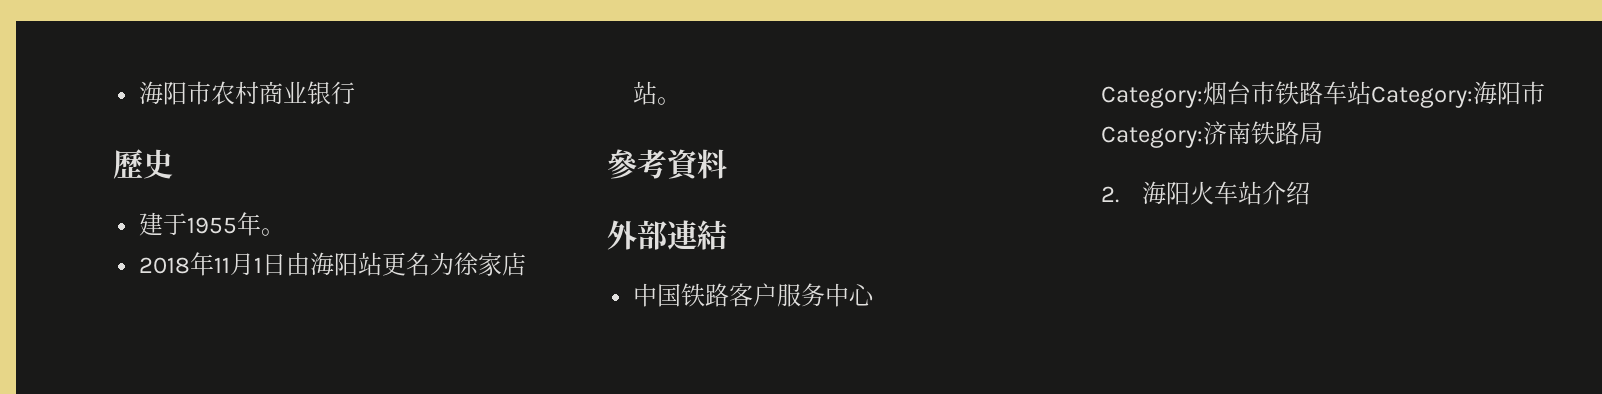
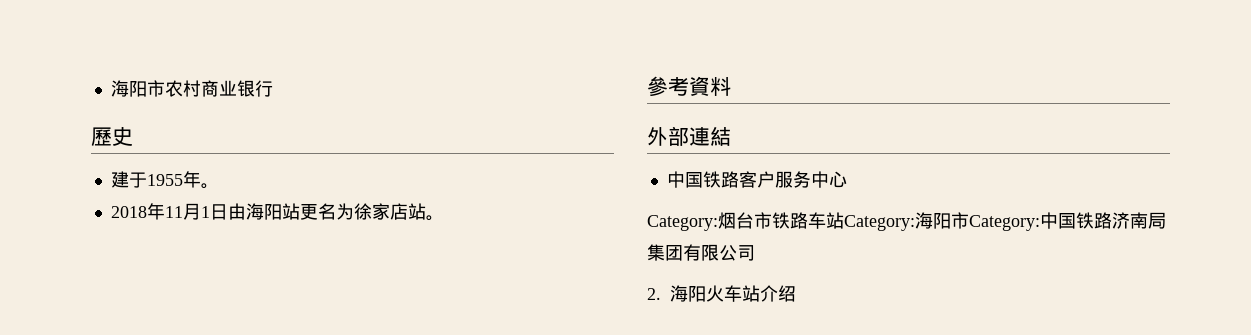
[1203,121,1323,145] 济南铁路局 -> [1040,212,1166,229] [647,244,755,261] 中国铁路济南局集团有限公司

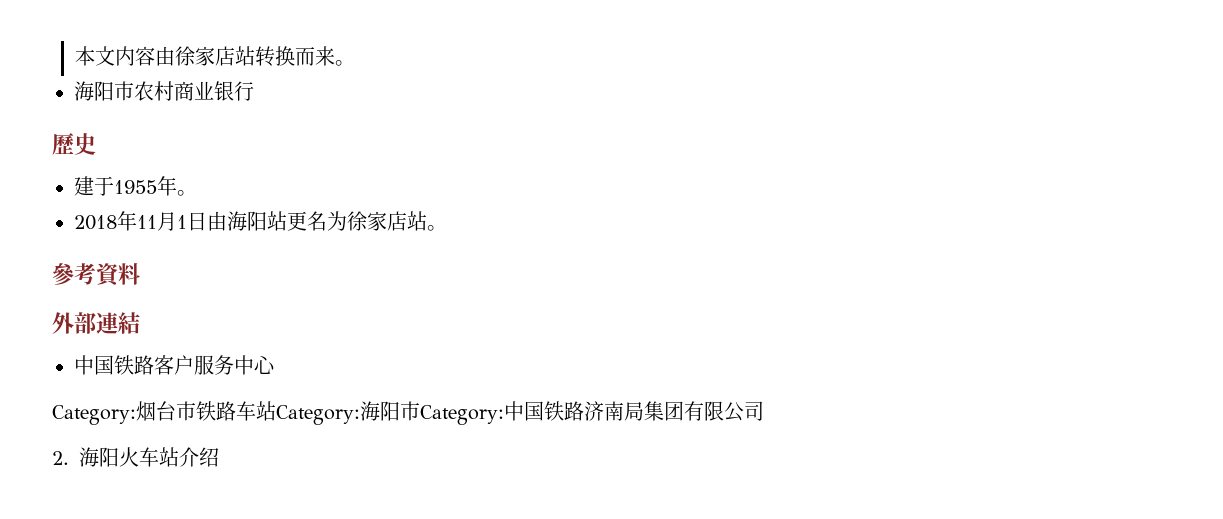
(110, 88) none -> [74,46,355,67] 本文内容由徐家店站转换而来。 //

